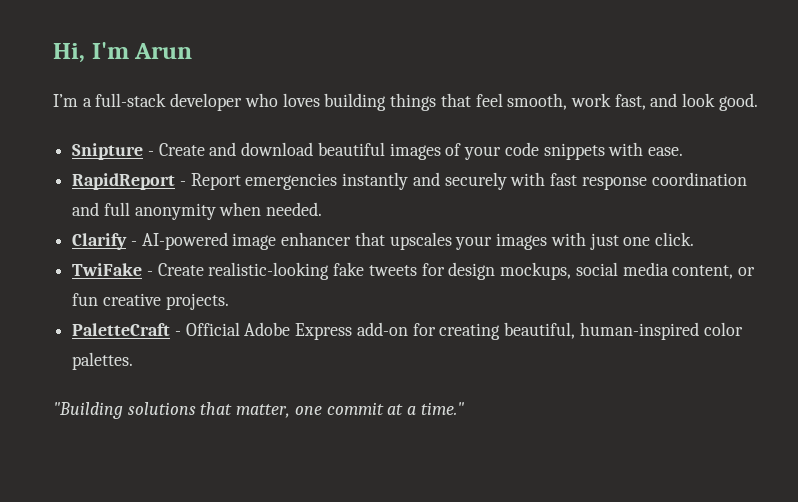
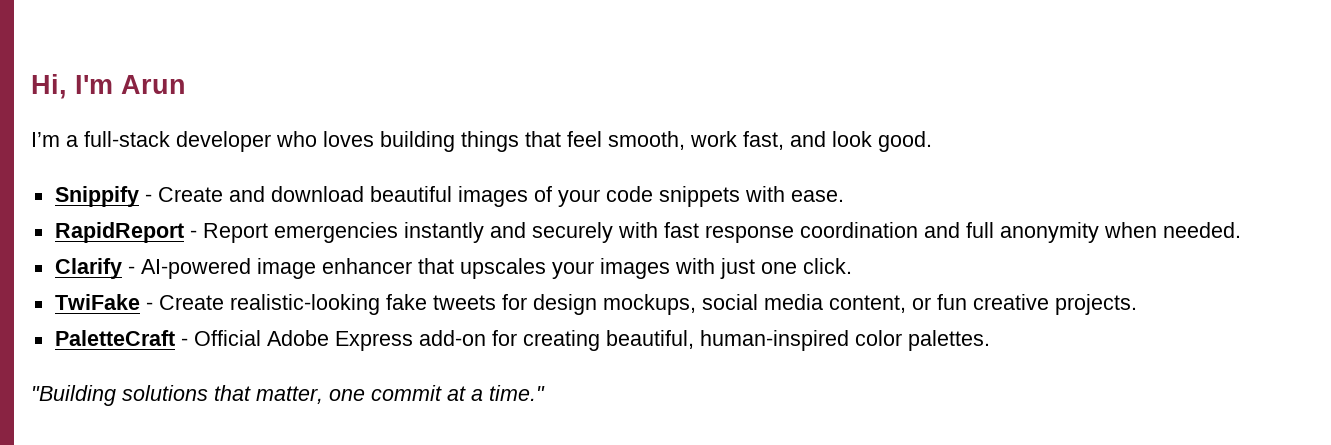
[72,143,144,160] Snipture -> [54,186,139,207] Snippify

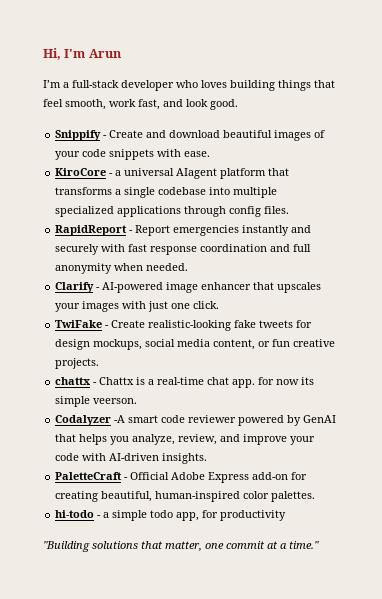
(844, 196) none -> [55,168,290,179] [55,187,278,198] [55,206,290,217] // KiroCore - a universal AIagent platform that transforms a single codebase into multiple specialized applications through config files.
(1137, 304) none -> [55,377,315,388] [55,396,138,407] [55,415,337,426] [55,434,316,445] [55,453,208,464] // chattx - Chattx is a real-time chat app. for now its simple veerson. // Codalyzer -A smart code reviewer powered by GenAI that helps you analyze, review, and improve your code with AI-driven insights.
(990, 340) none -> [55,510,287,521] // hi-todo - a simple todo app, for productivity

